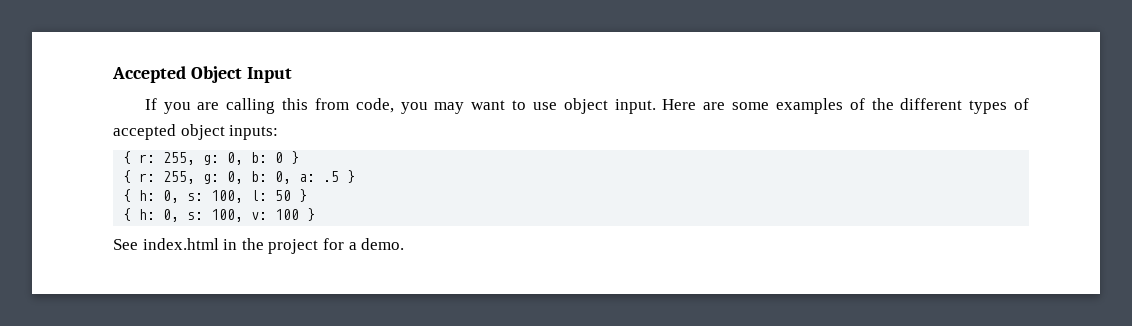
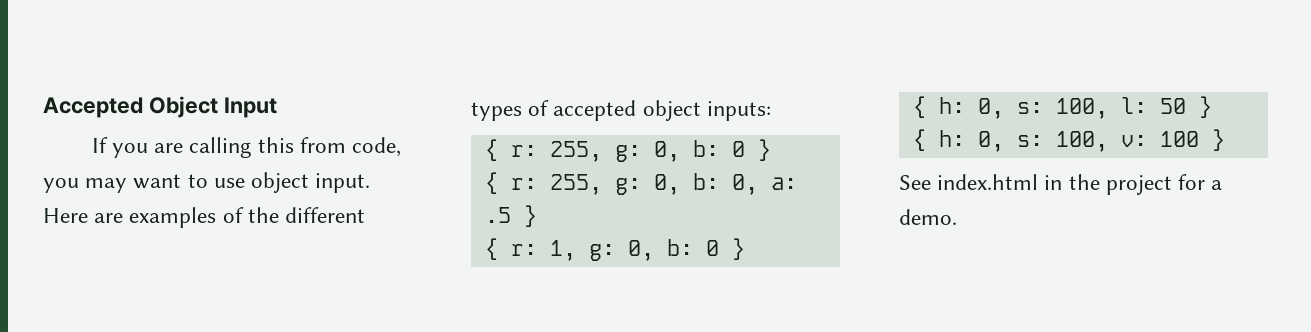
[732,102,770,110] some -> (124, 218) none
(356, 176) none -> [484,238,745,261] // { r: 1, g: 0, b: 0 }

